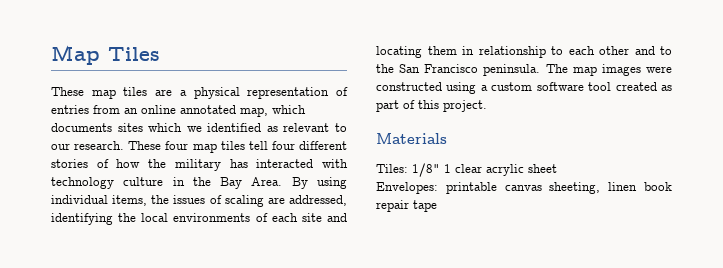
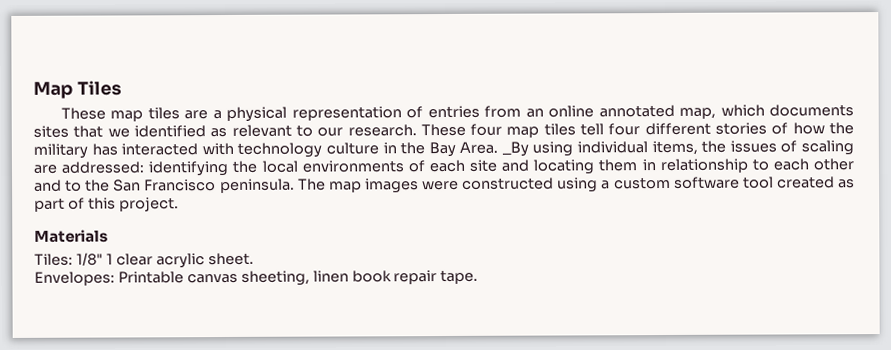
[148,123,183,132] which -> [73,125,104,138] that
[291,177,308,189] By -> [501,141,529,157] _By
[289,195,347,206] addressed, -> [61,161,145,174] addressed:
[528,164,557,173] sheet -> [207,252,254,266] sheet.
[445,182,497,194] printable -> [117,271,184,284] Printable
[413,200,437,212] tape -> [440,269,479,285] tape.

